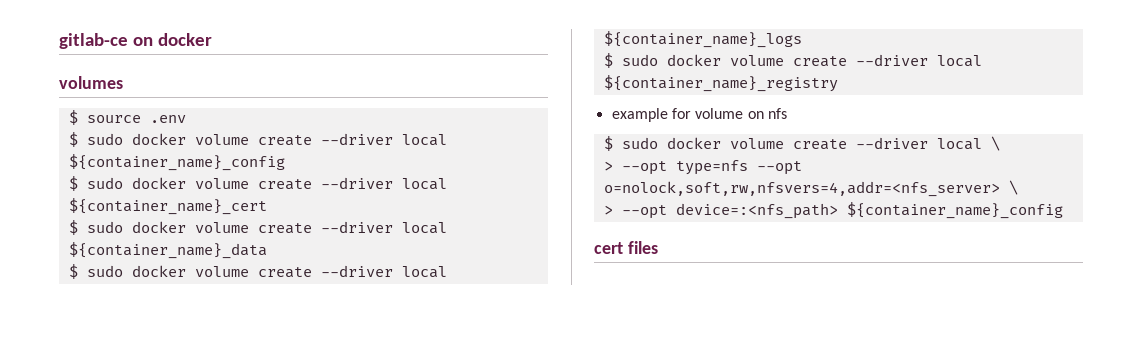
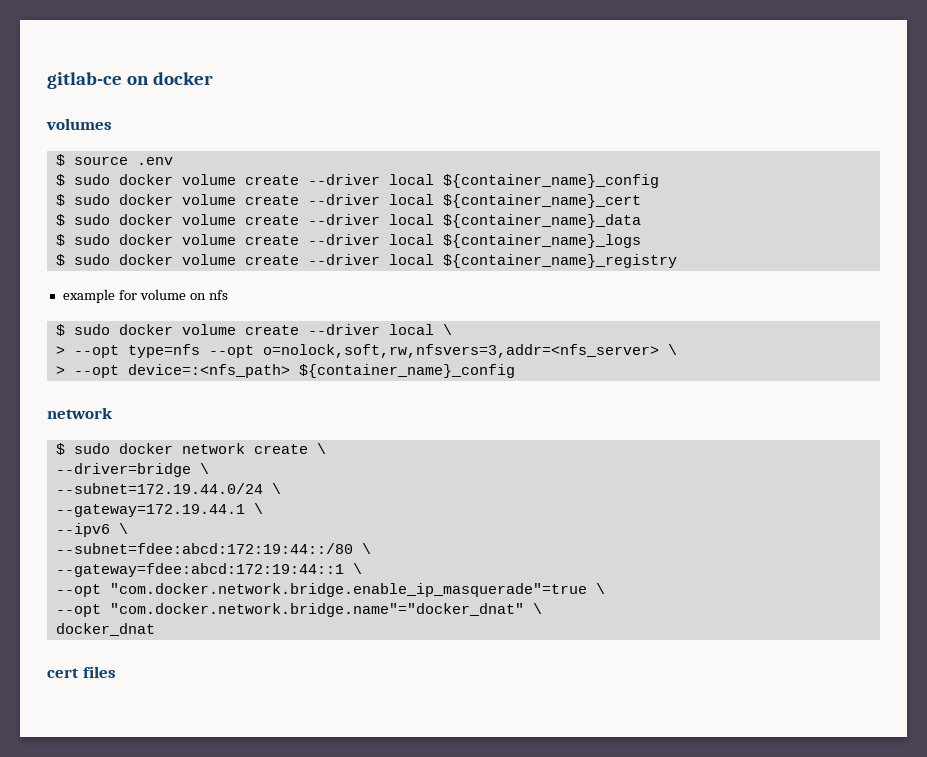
[603,181,1000,197] o=nolock,soft,rw,nfsvers=4,addr=<nfs_server> -> [262,344,659,358] o=nolock,soft,rw,nfsvers=3,addr=<nfs_server>
(1063, 210) none -> [47,407,113,419] [55,443,326,455] [55,463,209,477] [55,483,281,494] [55,503,263,517] [55,523,128,537] [55,543,371,554] [55,563,362,577] [55,583,605,597] [55,603,542,617] [55,623,155,636] // network // $ sudo docker network create \ // --driver=bridge \ // --subnet=172.19.44.0/24 \ // --gateway=172.19.44.1 \ // --ipv6 \ // --subnet=fdee:abcd:172:19:44::/80 \ // --gateway=fdee:abcd:172:19:44::1 \ // --opt "com.docker.network.bridge.enable_ip_masquerade"=true \ // --opt "com.docker.network.bridge.name"="docker_dnat" \ // docker_dnat

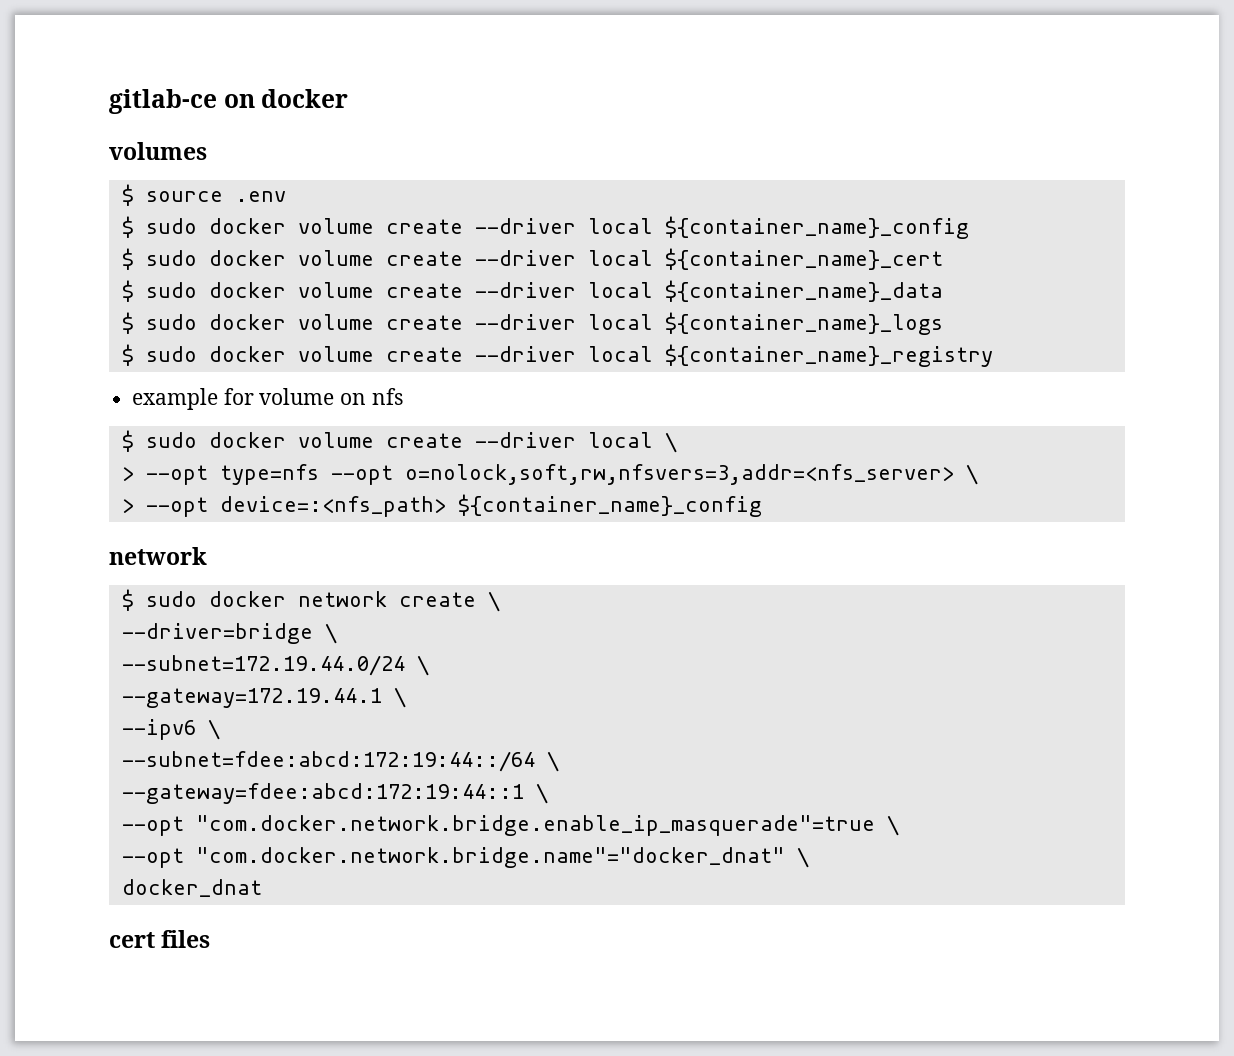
[55,543,353,554] --subnet=fdee:abcd:172:19:44::/80 -> [121,751,535,772] --subnet=fdee:abcd:172:19:44::/64

